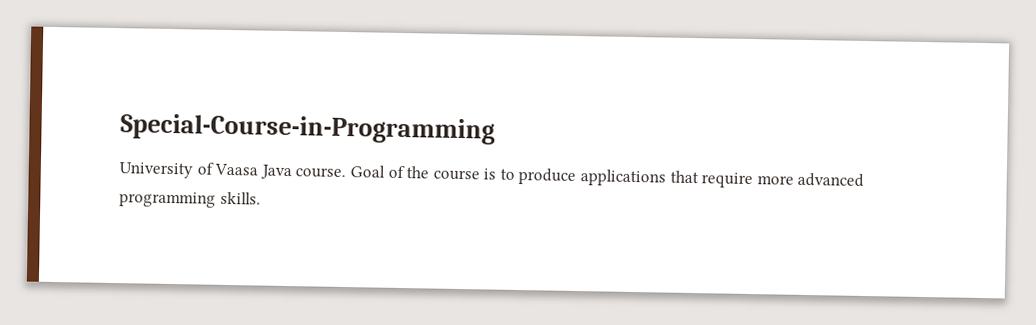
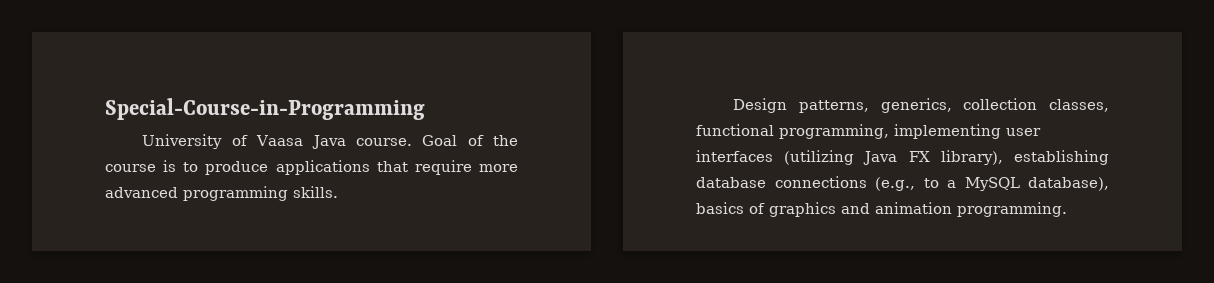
(261, 198) none -> [733,98,1109,113] [696,124,1041,139] [696,150,1109,165] [696,176,1109,191] [696,202,1067,217] // Design patterns, generics, collection classes, functional programming, implementing user interfaces (utilizing Java FX library), establishing database connections (e.g., to a MySQL database), basics of graphics and animation programming.

